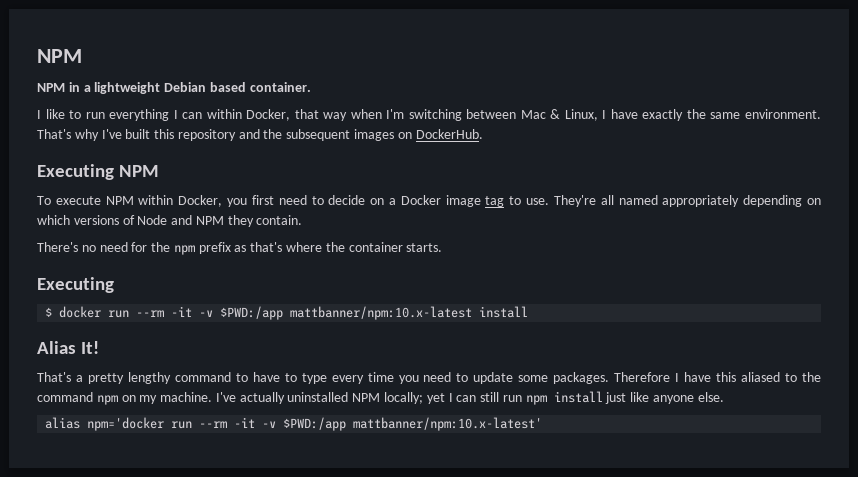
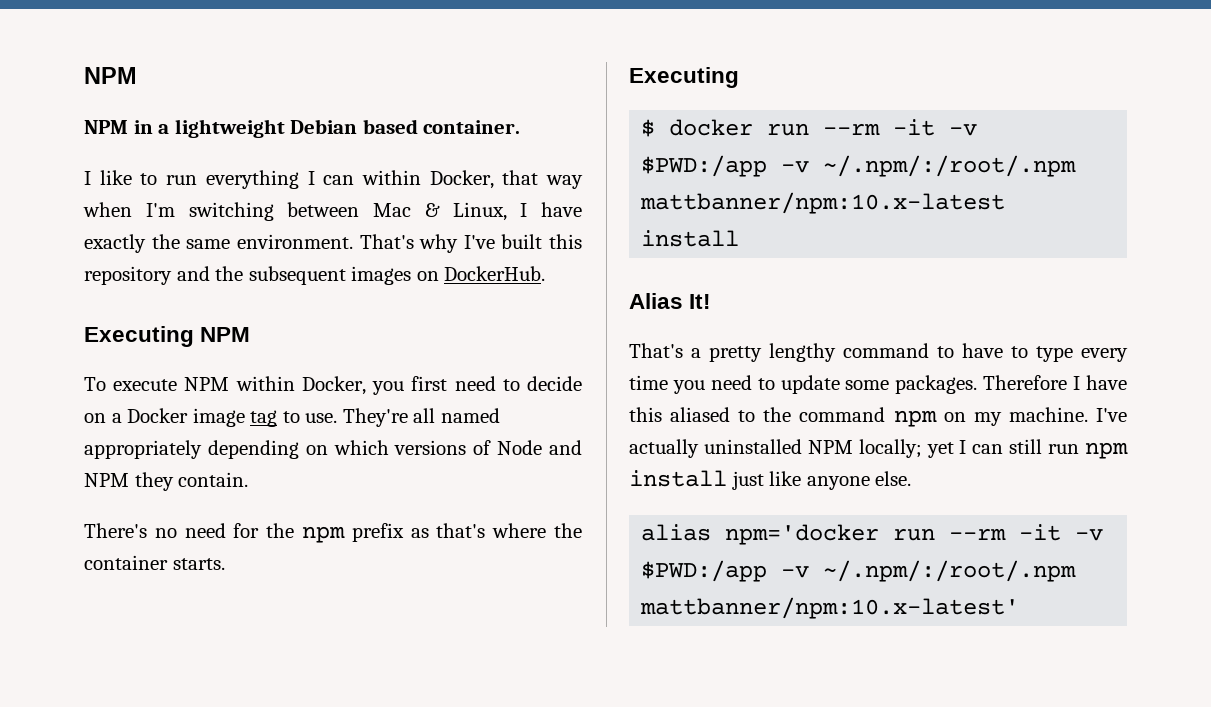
(284, 313) none -> [781,155,1077,177] -v ~/.npm/:/root/.npm
(347, 424) none -> [781,560,1077,582] -v ~/.npm/:/root/.npm

